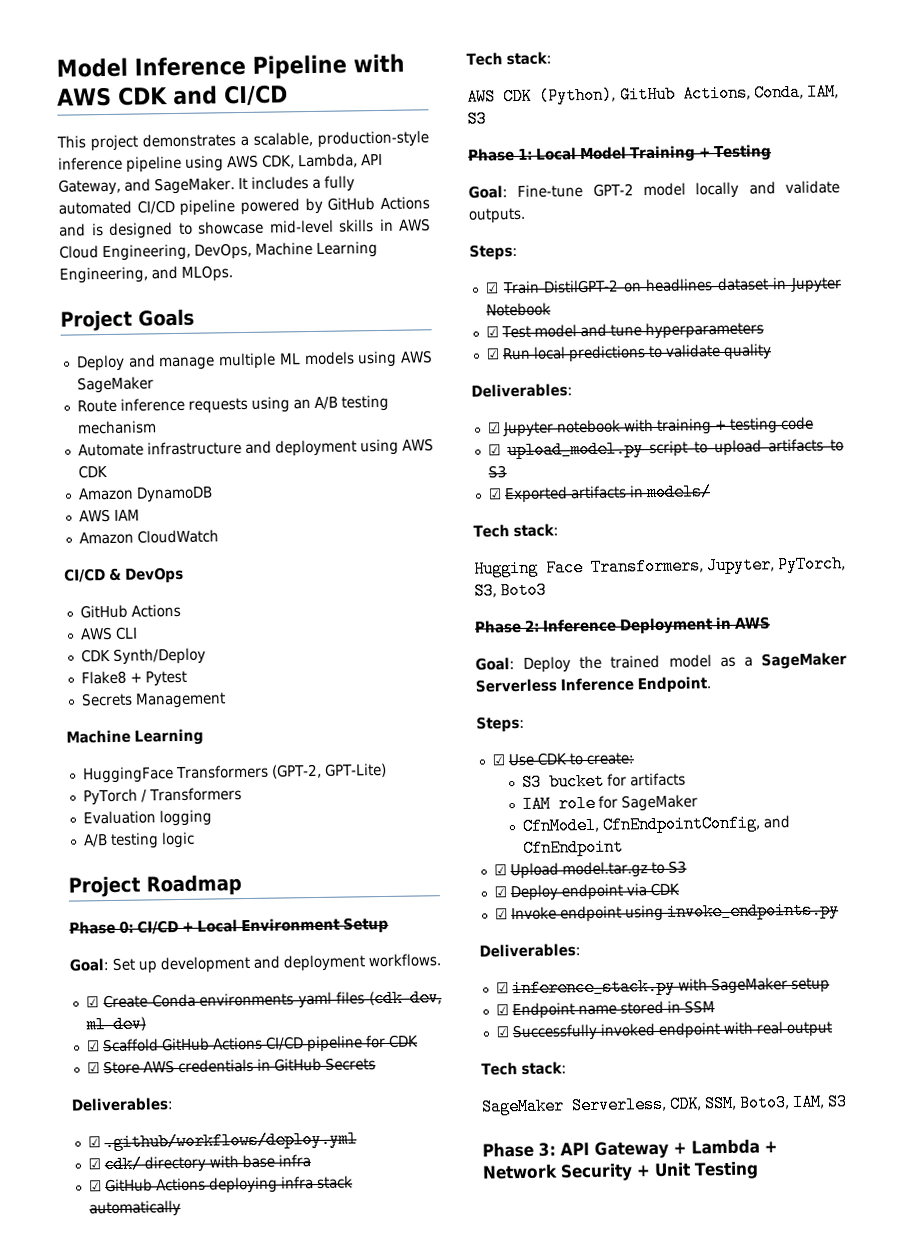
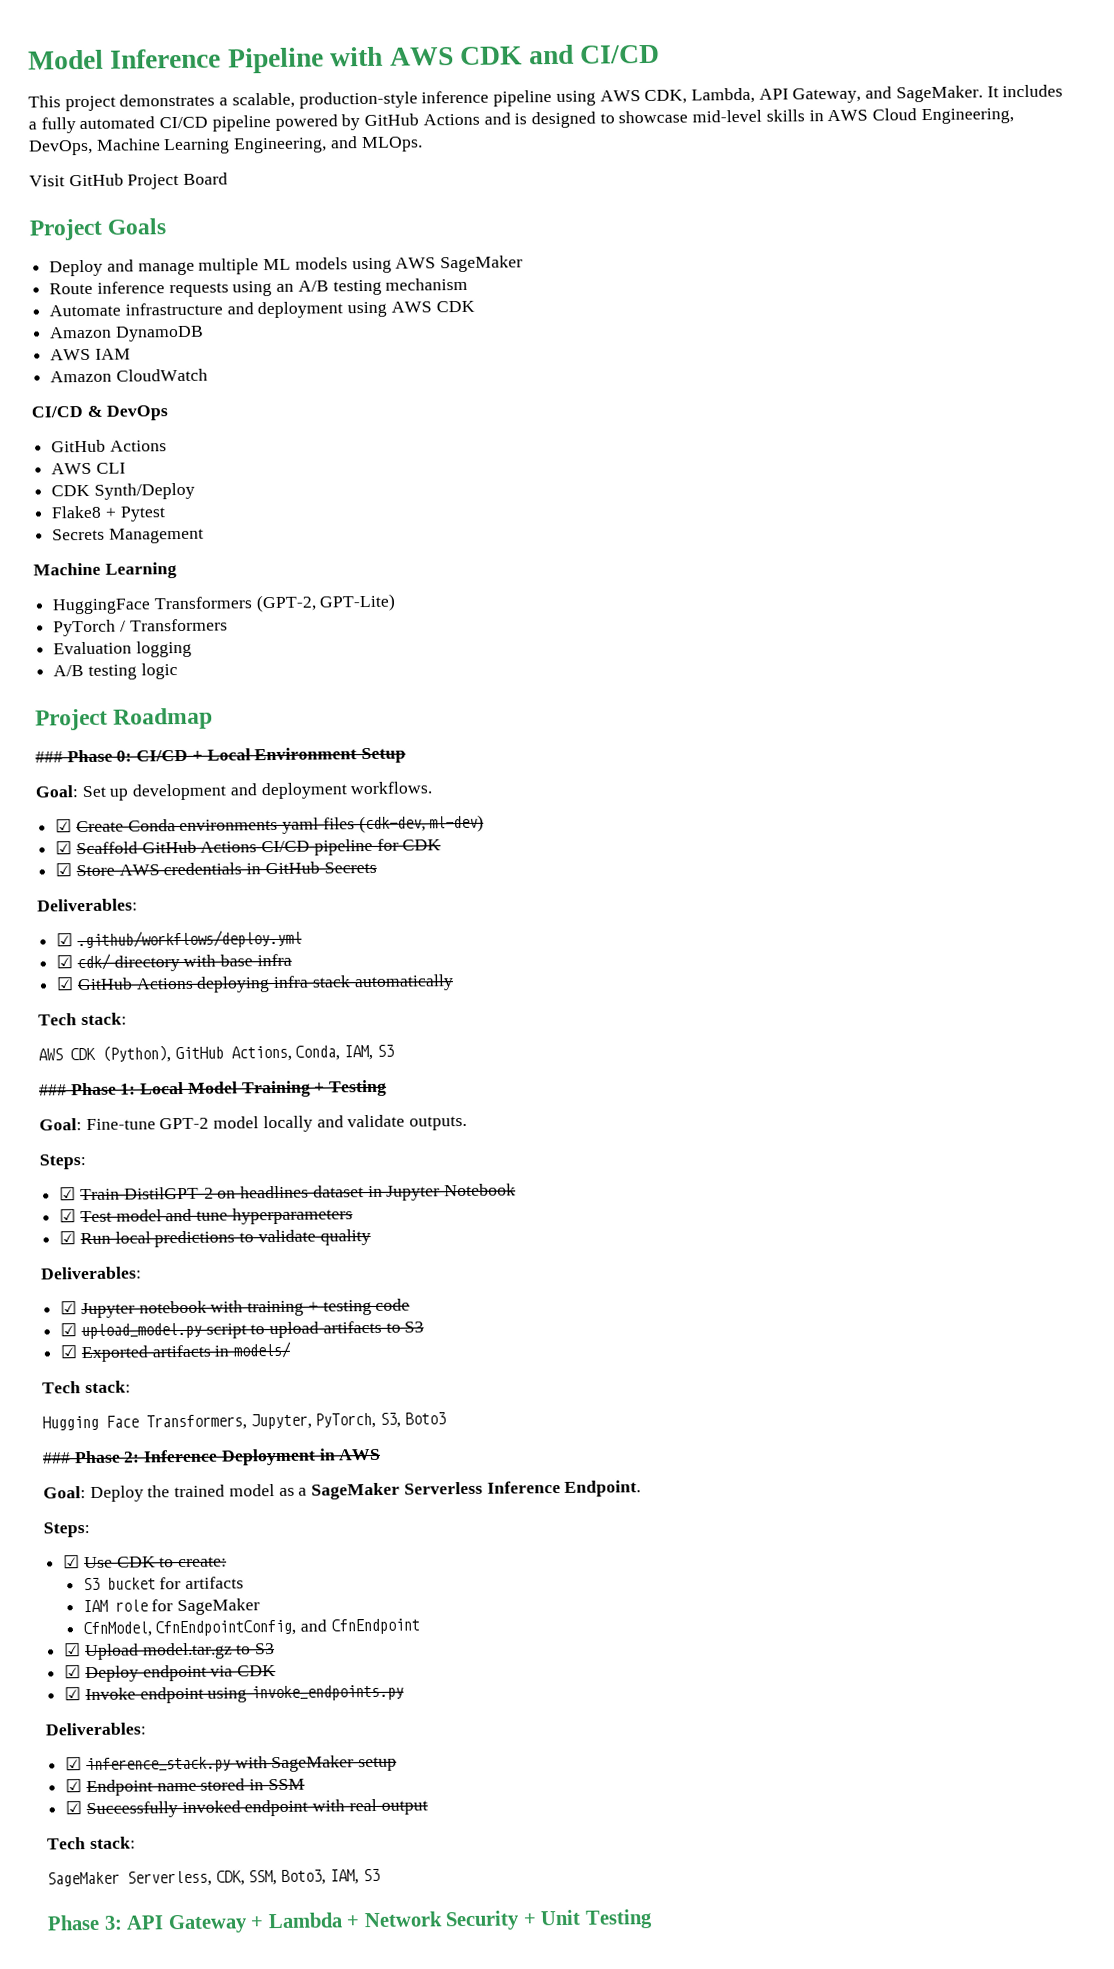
(233, 273) none -> [29,172,229,190] // Visit GitHub Project Board
(242, 885) none -> [35,751,63,763] ###
(487, 119) none -> [39,1084,67,1096] ###
(547, 590) none -> [42,1452,71,1464] ###

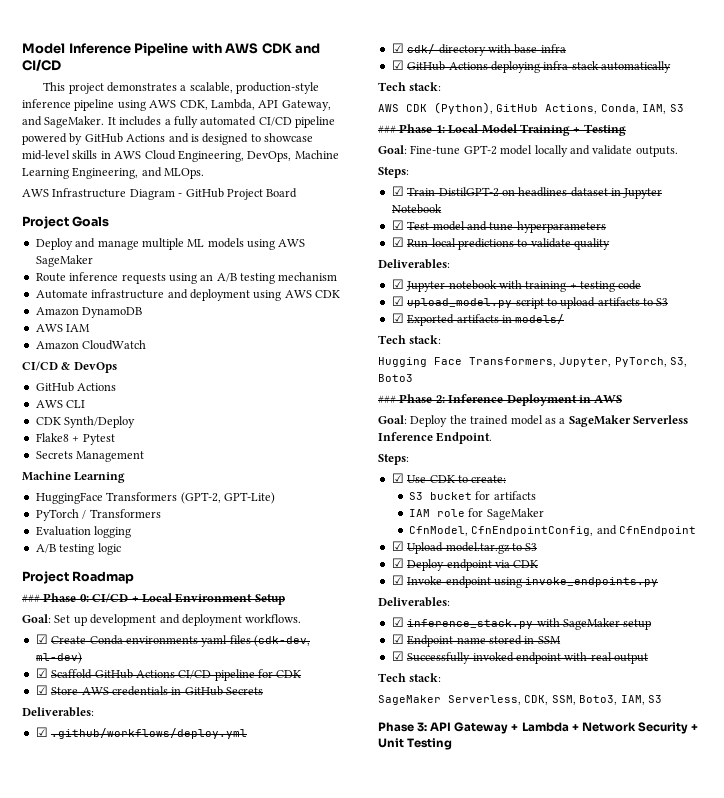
[29,175,65,187] Visit -> [22,188,183,200] AWS Infrastructure Diagram -

